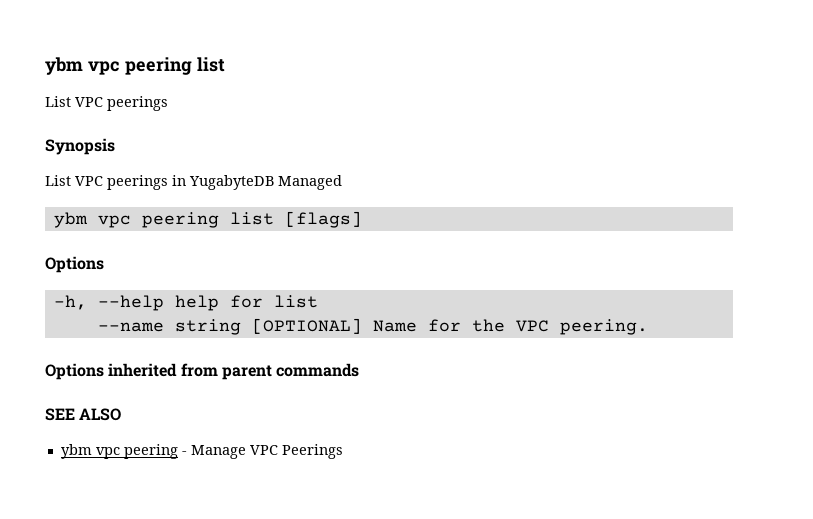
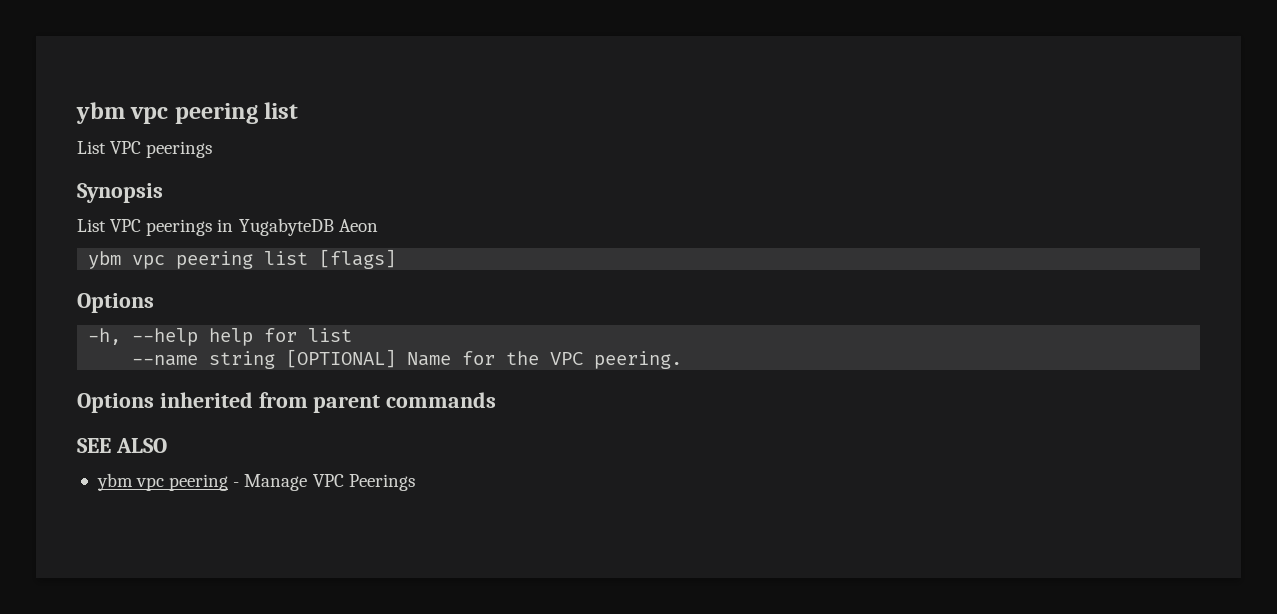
[278,175,342,190] Managed -> [338,219,378,232] Aeon

